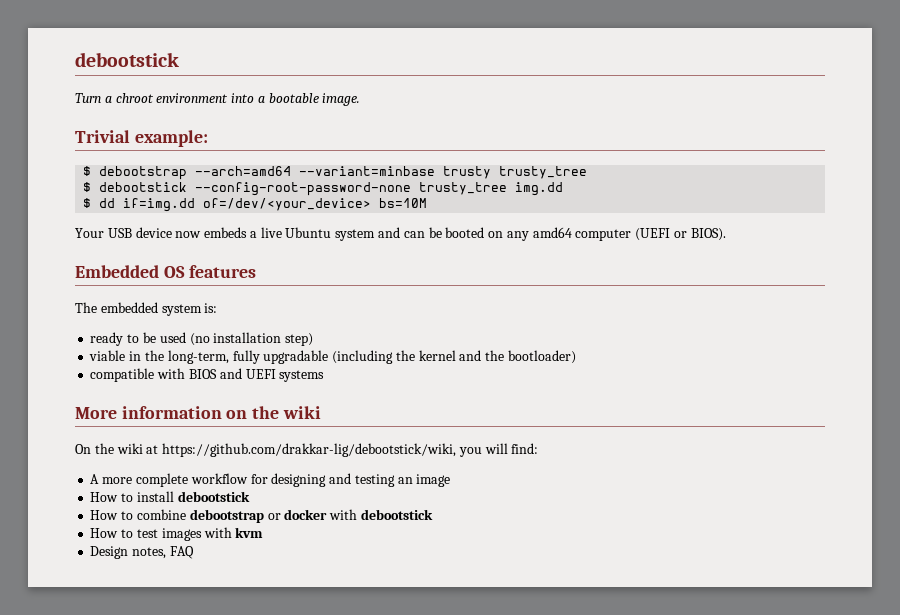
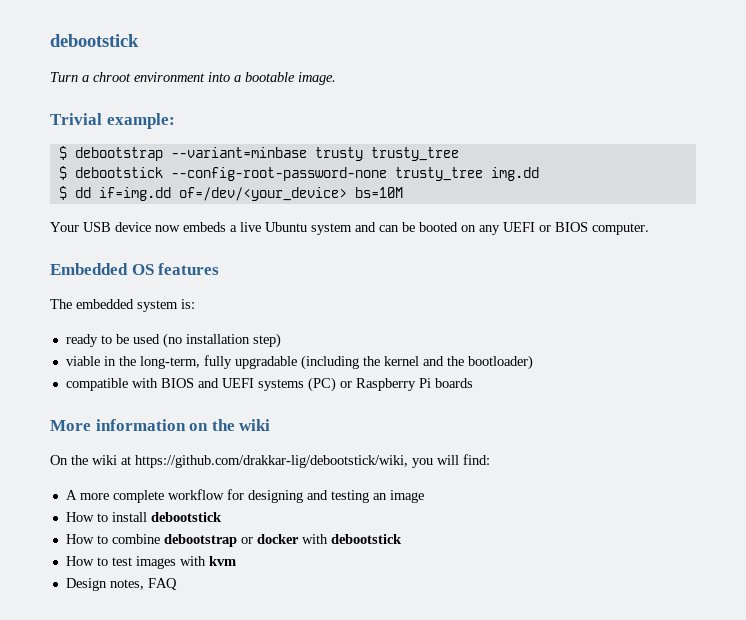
[195,166,292,176] --arch=amd64 -> (163, 154) none
[532,227,726,241] amd64 computer (UEFI or BIOS). -> [503,222,649,235] UEFI or BIOS computer.
(325, 376) none -> [307,377,473,392] (PC) or Raspberry Pi boards

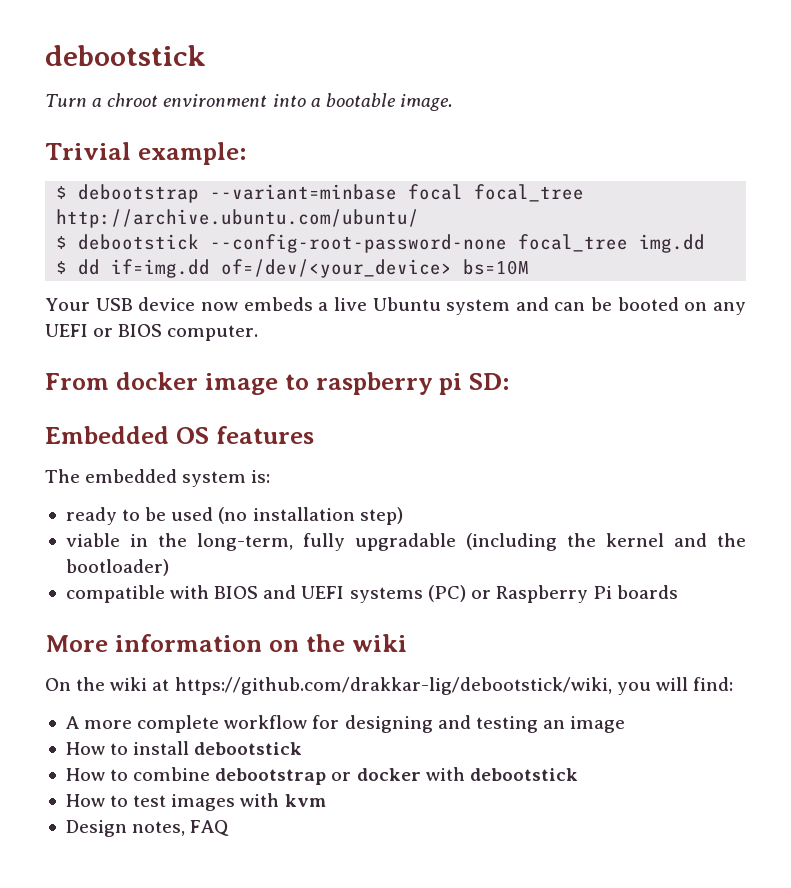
[314,147,459,161] trusty trusty_tree -> [408,184,585,202] [56,209,420,228] focal focal_tree http://archive.ubuntu.com/ubuntu/
[394,167,483,181] trusty_tree -> [518,234,629,252] focal_tree
(649, 229) none -> [45,372,511,395] // From docker image to raspberry pi SD:

